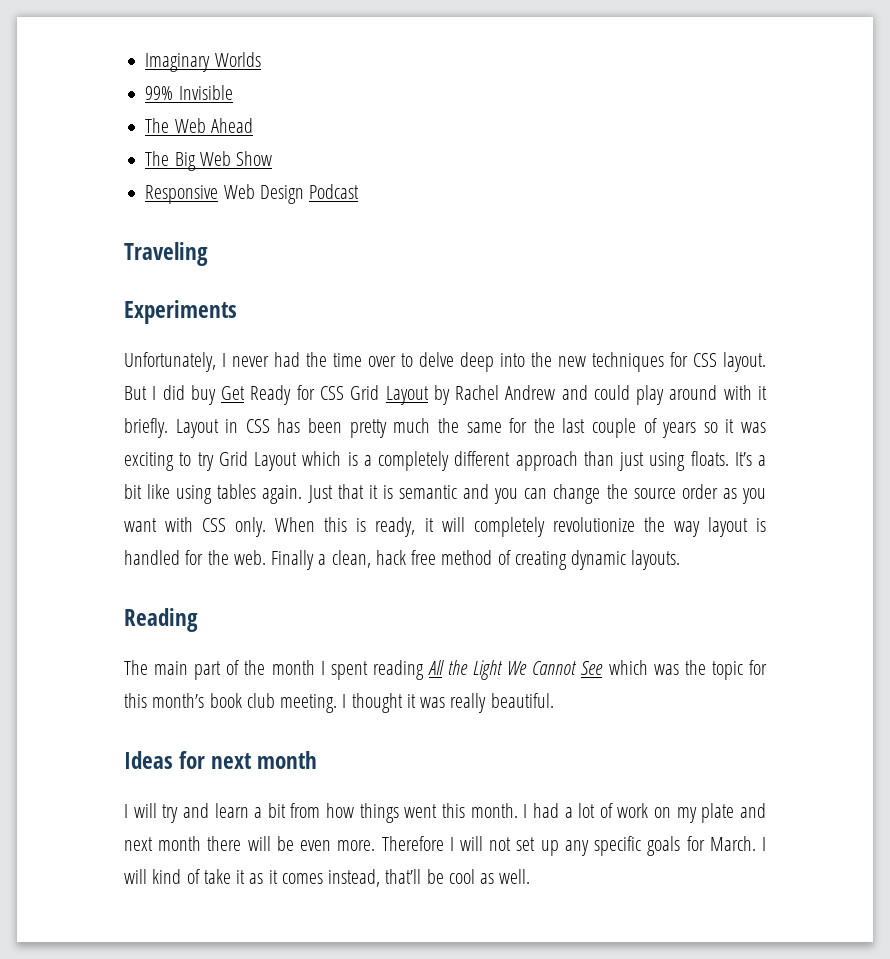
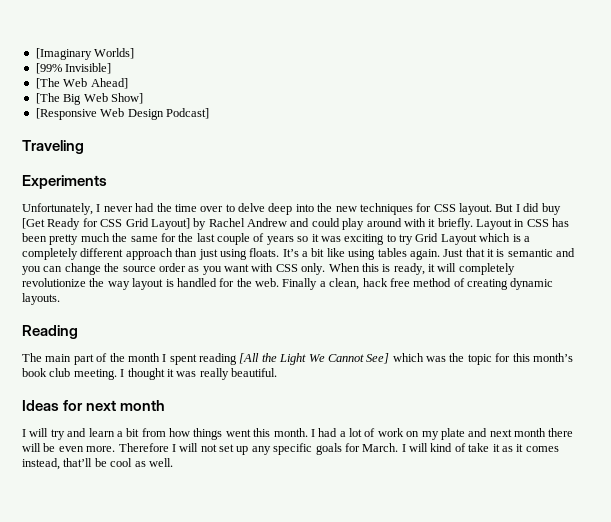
[145,52,261,72] [145,85,233,100] [145,118,253,133] [145,151,273,171] [145,185,219,204] Imaginary Worlds // 99% Invisible // The Web Ahead // The Big Web Show // Responsive -> [35,48,135,60] [35,63,112,74] [35,78,128,89] [35,93,143,105] [35,108,97,120] [Imaginary Worlds] // [99% Invisible] // [The Web Ahead] // [The Big Web Show] // [Responsive
[309,184,360,199] Podcast -> [165,108,209,119] Podcast]
[221,386,246,400] Get -> [22,218,45,229] [Get
[385,386,429,405] Layout -> [150,218,190,230] Layout]
[427,660,444,675] All -> [239,353,260,364] [All
[581,661,604,675] See -> [366,353,390,364] See]

